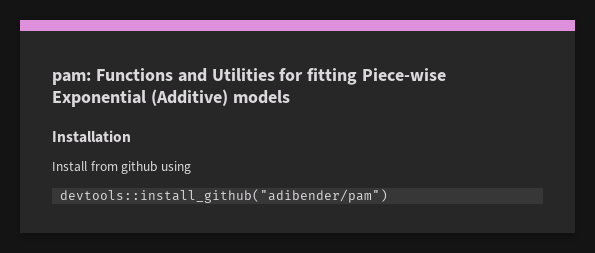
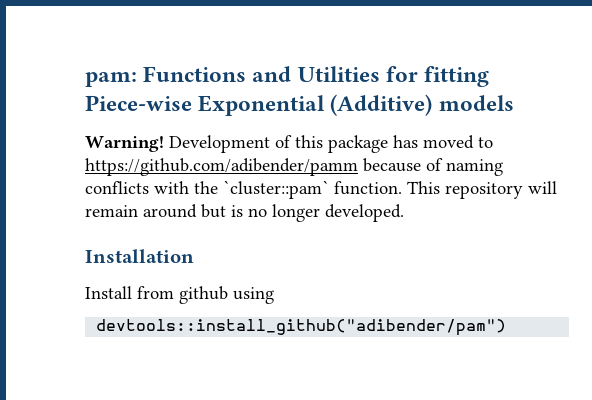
(290, 97) none -> [85,135,493,153] [85,158,503,176] [85,180,557,199] [85,204,404,222] // Warning! Development of this package has moved to https://github.com/adibender/pamm because of naming conflicts with the `cluster::pam` function. This repository will remain around but is no longer developed.

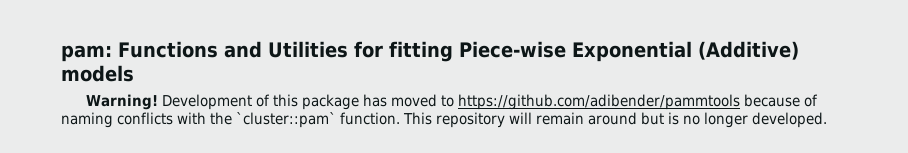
[85,158,358,176] https://github.com/adibender/pamm -> [457,94,740,110] https://github.com/adibender/pammtools
[85,249,194,263] [85,286,274,304] [96,319,507,336] // Installation // Install from github using // devtools::install_github("adibender/pam") -> (827, 120) none

